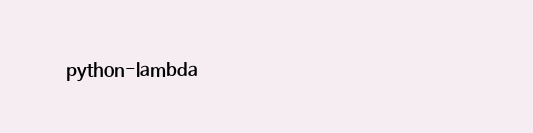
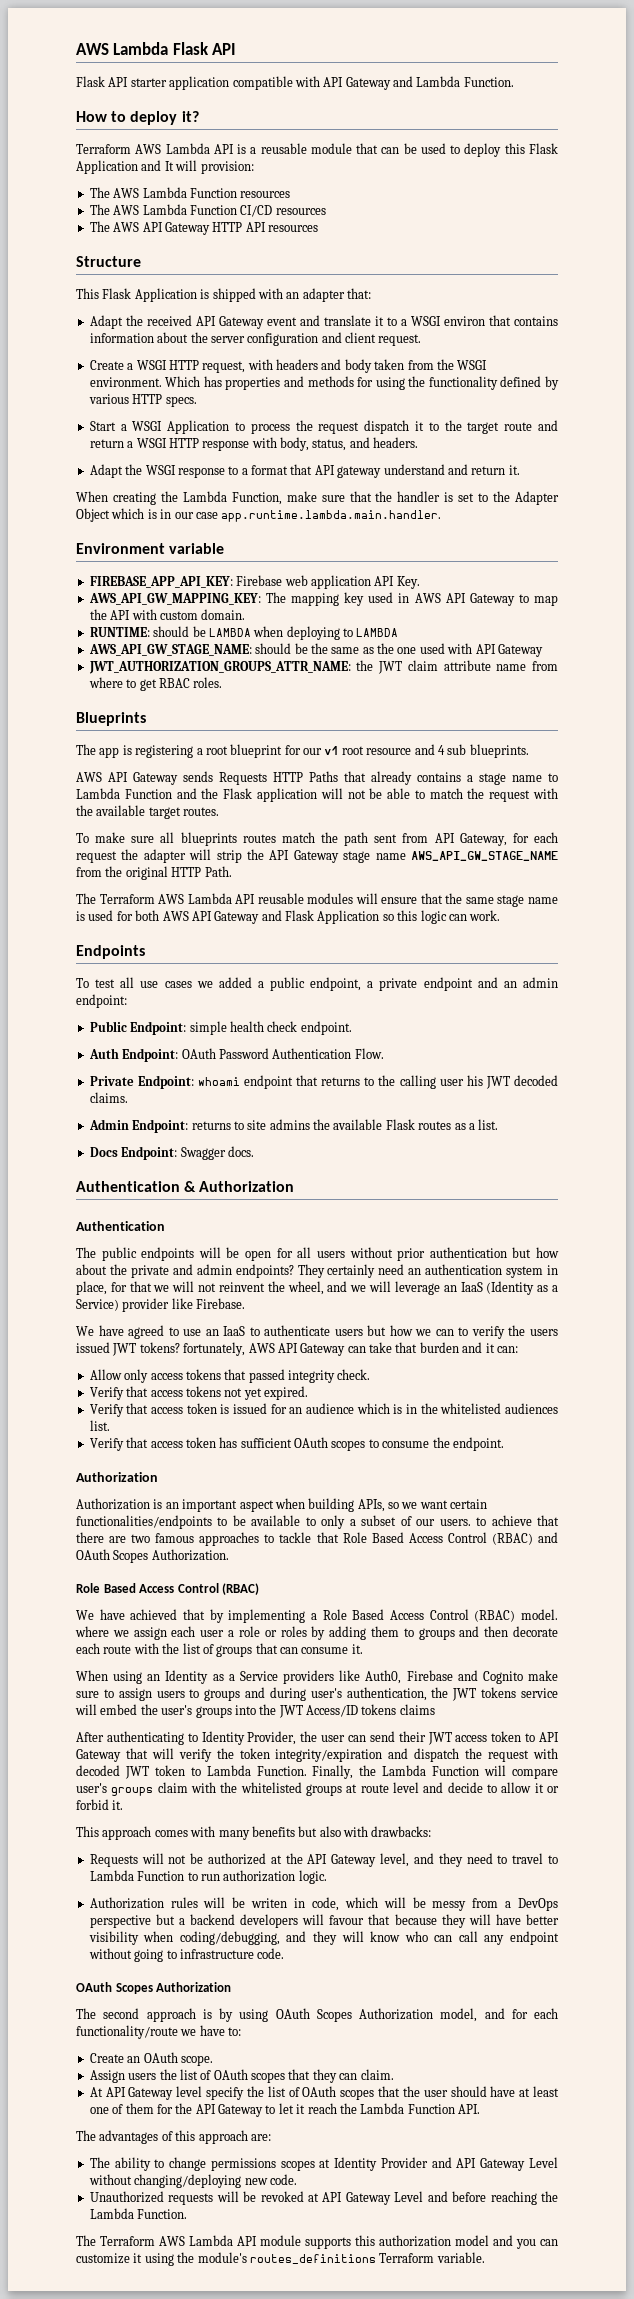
[66,62,198,82] python-lambda -> [76,42,237,55] [76,76,514,90] [76,111,199,125] [76,143,558,157] [76,160,254,174] [89,187,291,198] [89,204,326,217] [89,221,318,235] [76,256,141,267] [76,288,371,302] [89,315,559,329] [89,332,422,346] [89,359,488,373] [89,376,559,390] [88,394,197,407] [89,420,558,434] [89,437,419,451] [89,464,520,478] [76,491,560,505] [76,508,442,522] [76,543,225,554] [89,575,420,589] [88,592,558,606] [89,609,246,620] [89,626,399,640] [88,643,543,657] [88,660,558,674] [88,677,223,691] [76,712,146,726] [76,744,529,758] [76,771,558,785] [76,788,558,802] [76,805,220,819] [76,832,559,846] [76,849,558,863] [76,866,232,880] [76,893,559,907] [76,910,501,924] [76,945,145,959] [76,977,558,991] [76,994,127,1008] [89,1021,352,1035] [88,1048,384,1062] [89,1075,558,1089] [89,1092,128,1103] [88,1119,499,1133] [89,1146,254,1160] [76,1181,295,1192] [76,1221,165,1231] [76,1247,560,1261] [76,1264,558,1278] [76,1281,558,1295] [76,1298,246,1312] [76,1325,558,1339] [76,1342,518,1356] [89,1369,371,1383] [89,1386,308,1400] [89,1403,558,1417] [89,1420,110,1431] [89,1437,504,1451] [76,1472,158,1482] [76,1498,488,1512] [76,1515,559,1529] [76,1532,559,1546] [76,1549,229,1563] [76,1583,260,1595] [76,1609,558,1623] [75,1626,558,1640] [76,1643,363,1657] [76,1670,558,1684] [76,1687,558,1701] [75,1704,435,1718] [76,1731,559,1745] [76,1748,559,1762] [76,1765,559,1779] [76,1782,559,1796] [76,1799,124,1810] [76,1826,432,1840] [89,1853,558,1867] [89,1870,327,1884] [89,1897,559,1911] [89,1914,560,1928] [88,1931,559,1945] [88,1948,285,1962] [76,1982,232,1994] [76,2008,558,2022] [76,2025,242,2039] [89,2052,213,2066] [89,2069,394,2083] [89,2086,559,2100] [89,2103,480,2117] [76,2130,271,2144] [89,2157,558,2171] [88,2174,297,2188] [89,2191,558,2205] [89,2208,188,2219] [76,2235,558,2249] [76,2252,485,2266] AWS Lambda Flask API // Flask API starter application compatible with API Gateway and Lambda Function. // How to deploy it? // Terraform AWS Lambda API is a reusable module that can be used to deploy this Flask Application and It will provision: // The AWS Lambda Function resources // The AWS Lambda Function CI/CD resources // The AWS API Gateway HTTP API resources // Structure // This Flask Application is shipped with an adapter that: // Adapt the received API Gateway event and translate it to a WSGI environ that contains information about the server configuration and client request. // Create a WSGI HTTP request, with headers and body taken from the WSGI environment. Which has properties and methods for using the functionality defined by various HTTP specs. // Start a WSGI Application to process the request dispatch it to the target route and return a WSGI HTTP response with body, status, and headers. // Adapt the WSGI response to a format that API gateway understand and return it. // When creating the Lambda Function, make sure that the handler is set to the Adapter Object which is in our case app.runtime.lambda.main.handler. // Environment variable // FIREBASE_APP_API_KEY: Firebase web application API Key. // AWS_API_GW_MAPPING_KEY: The mapping key used in AWS API Gateway to map the API with custom domain. // RUNTIME: should be LAMBDA when deploying to LAMBDA // AWS_API_GW_STAGE_NAME: should be the same as the one used with API Gateway // JWT_AUTHORIZATION_GROUPS_ATTR_NAME: the JWT claim attribute name from where to get RBAC roles. // Blueprints // The app is registering a root blueprint for our v1 root resource and 4 sub blueprints. // AWS API Gateway sends Requests HTTP Paths that already contains a stage name to Lambda Function and the Flask application will not be able to match the request with the available target routes. // To make sure all blueprints routes match the path sent from API Gateway, for each request the adapter will strip the API Gateway stage name AWS_API_GW_STAGE_NAME from the original HTTP Path. // The Terraform AWS Lambda API reusable modules will ensure that the same stage name is used for both AWS API Gateway and Flask Application so this logic can work. // Endpoints // To test all use cases we added a public endpoint, a private endpoint and an admin endpoint: // Public Endpoint: simple health check endpoint. // Auth Endpoint: OAuth Password Authentication Flow. // Private Endpoint: whoami endpoint that returns to the calling user his JWT decoded claims. // Admin Endpoint: returns to site admins the available Flask routes as a list. // Docs Endpoint: Swagger docs. // Authentication & Authorization // Authentication // The public endpoints will be open for all users without prior authentication but how about the private and admin endpoints? They certainly need an authentication system in place, for that we will not reinvent the wheel, and we will leverage an IaaS (Identity as a Service) provider like Firebase. // We have agreed to use an IaaS to authenticate users but how we can to verify the users issued JWT tokens? fortunately, AWS API Gateway can take that burden and it can: // Allow only access tokens that passed integrity check. // Verify that access tokens not yet expired. // Verify that access token is issued for an audience which is in the whitelisted audiences list. // Verify that access token has sufficient OAuth scopes to consume the endpoint. // Authorization // Authorization is an important aspect when building APIs, so we want certain functionalities/endpoints to be available to only a subset of our users. to achieve that there are two famous approaches to tackle that Role Based Access Control (RBAC) and OAuth Scopes Authorization. // Role Based Access Control (RBAC) // We have achieved that by implementing a Role Based Access Control (RBAC) model. where we assign each user a role or roles by adding them to groups and then decorate each route with the list of groups that can consume it. // When using an Identity as a Service providers like Auth0, Firebase and Cognito make sure to assign users to groups and during user's authentication, the JWT tokens service will embed the user's groups into the JWT Access/ID tokens claims // After authenticating to Identity Provider, the user can send their JWT access token to API Gateway that will verify the token integrity/expiration and dispatch the request with decoded JWT token to Lambda Function. Finally, the Lambda Function will compare user's groups claim with the whitelisted groups at route level and decide to allow it or forbid it. // This approach comes with many benefits but also with drawbacks: // Requests will not be authorized at the API Gateway level, and they need to travel to Lambda Function to run authorization logic. // Authorization rules will be writen in code, which will be messy from a DevOps perspective but a backend developers will favour that because they will have better visibility when coding/debugging, and they will know who can call any endpoint without going to infrastructure code. // OAuth Scopes Authorization // The second approach is by using OAuth Scopes Authorization model, and for each functionality/route we have to: // Create an OAuth scope. // Assign users the list of OAuth scopes that they can claim. // At API Gateway level specify the list of OAuth scopes that the user should have at least one of them for the API Gateway to let it reach the Lambda Function API. // The advantages of this approach are: // The ability to change permissions scopes at Identity Provider and API Gateway Level without changing/deploying new code. // Unauthorized requests will be revoked at API Gateway Level and before reaching the Lambda Function. // The Terraform AWS Lambda API module supports this authorization model and you can customize it using the module's routes_definitions Terraform variable.

